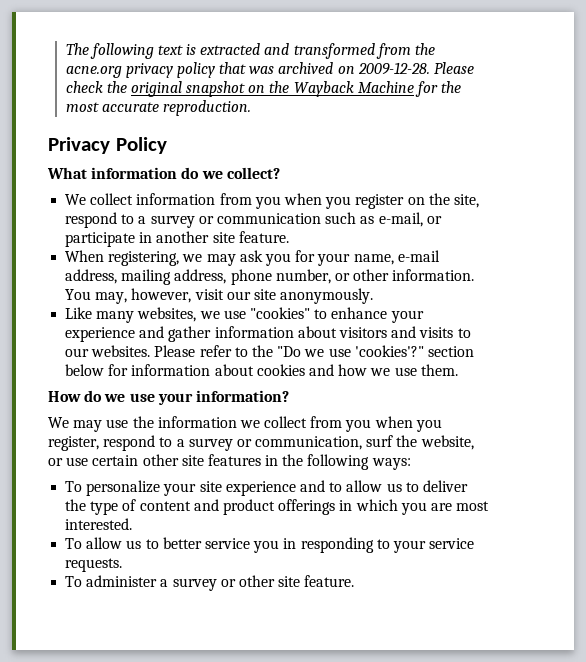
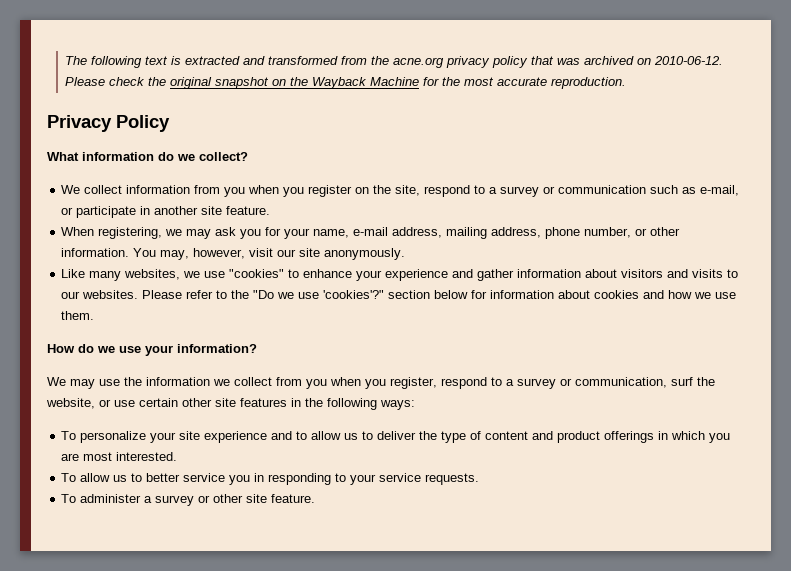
[357,62,430,75] 2009-12-28. -> [653,56,723,65] 2010-06-12.

